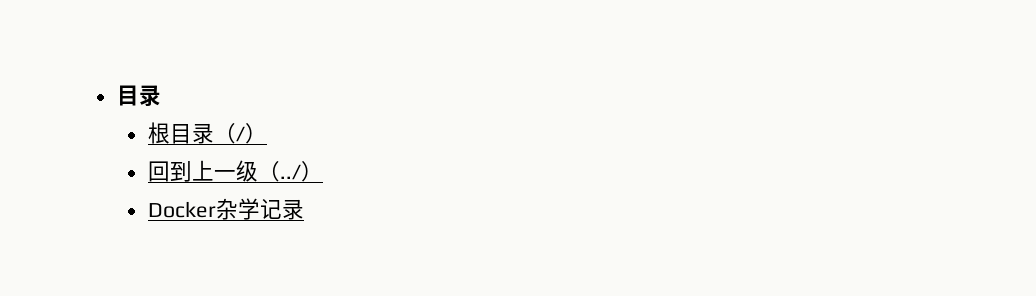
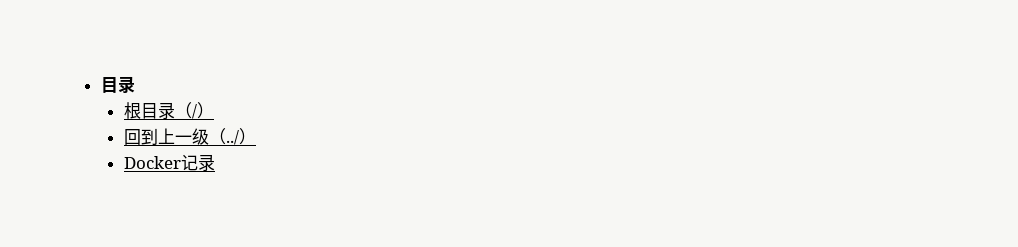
[215,198,260,220] 杂学 -> (181, 162) none

